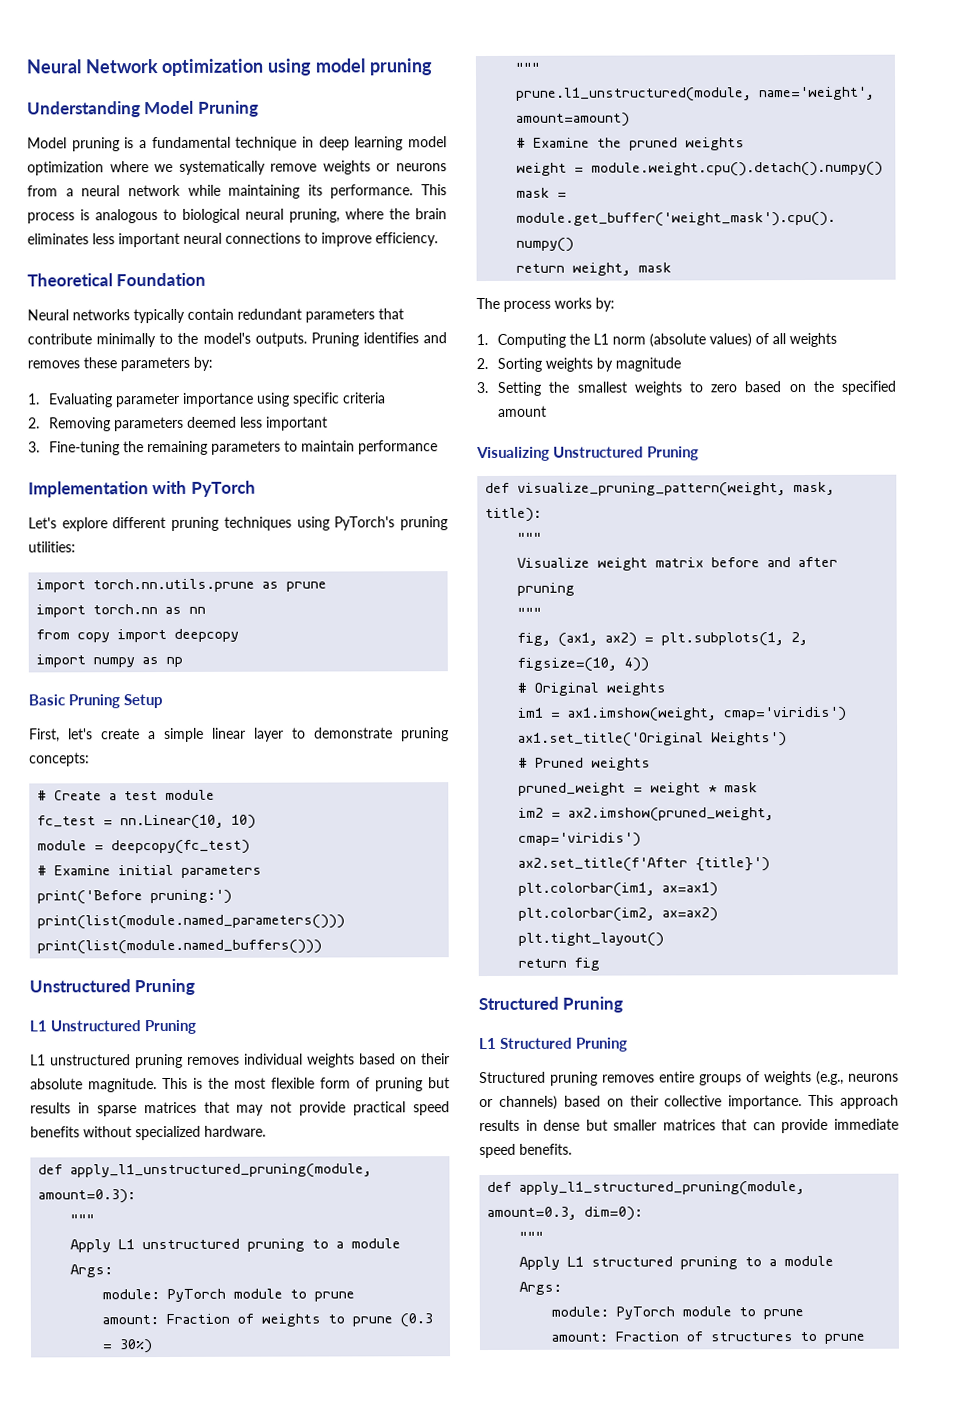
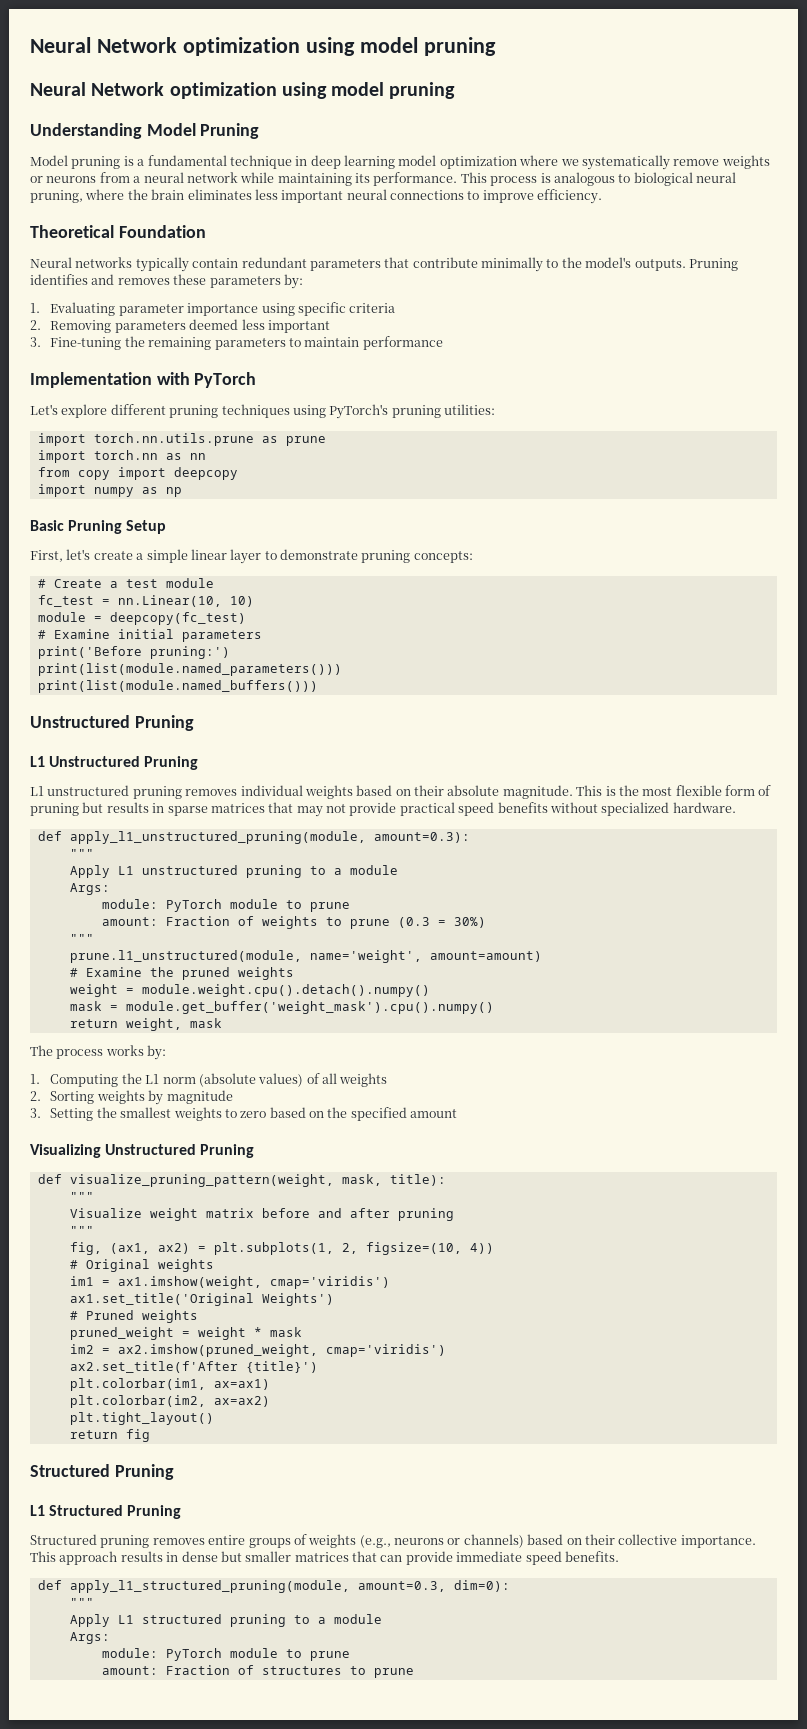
[26,58,432,77] Neural Network optimization using model pruning -> [30,37,496,56] [30,82,456,99] Neural Network optimization using model pruning // Neural Network optimization using model pruning

